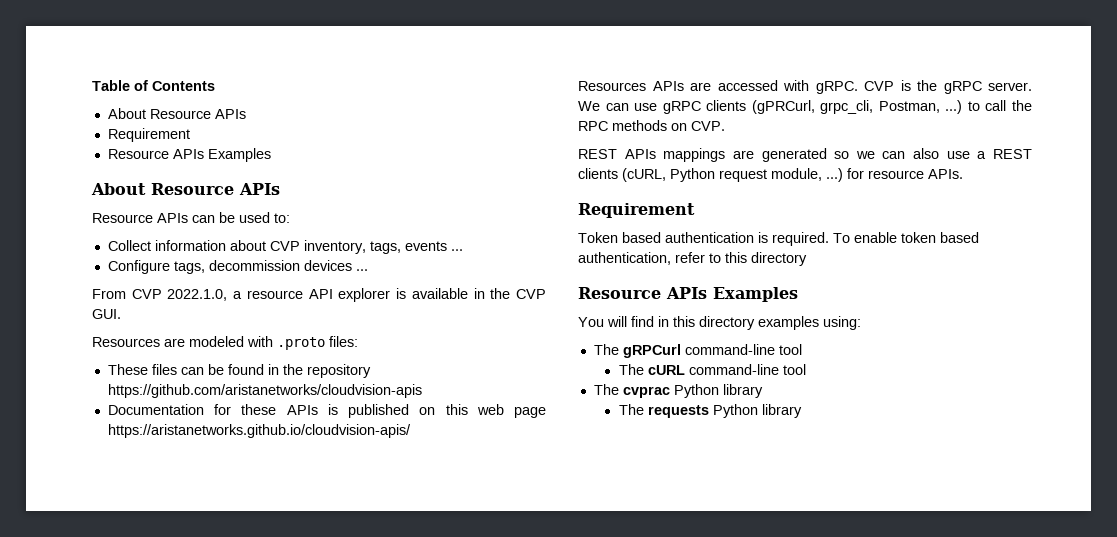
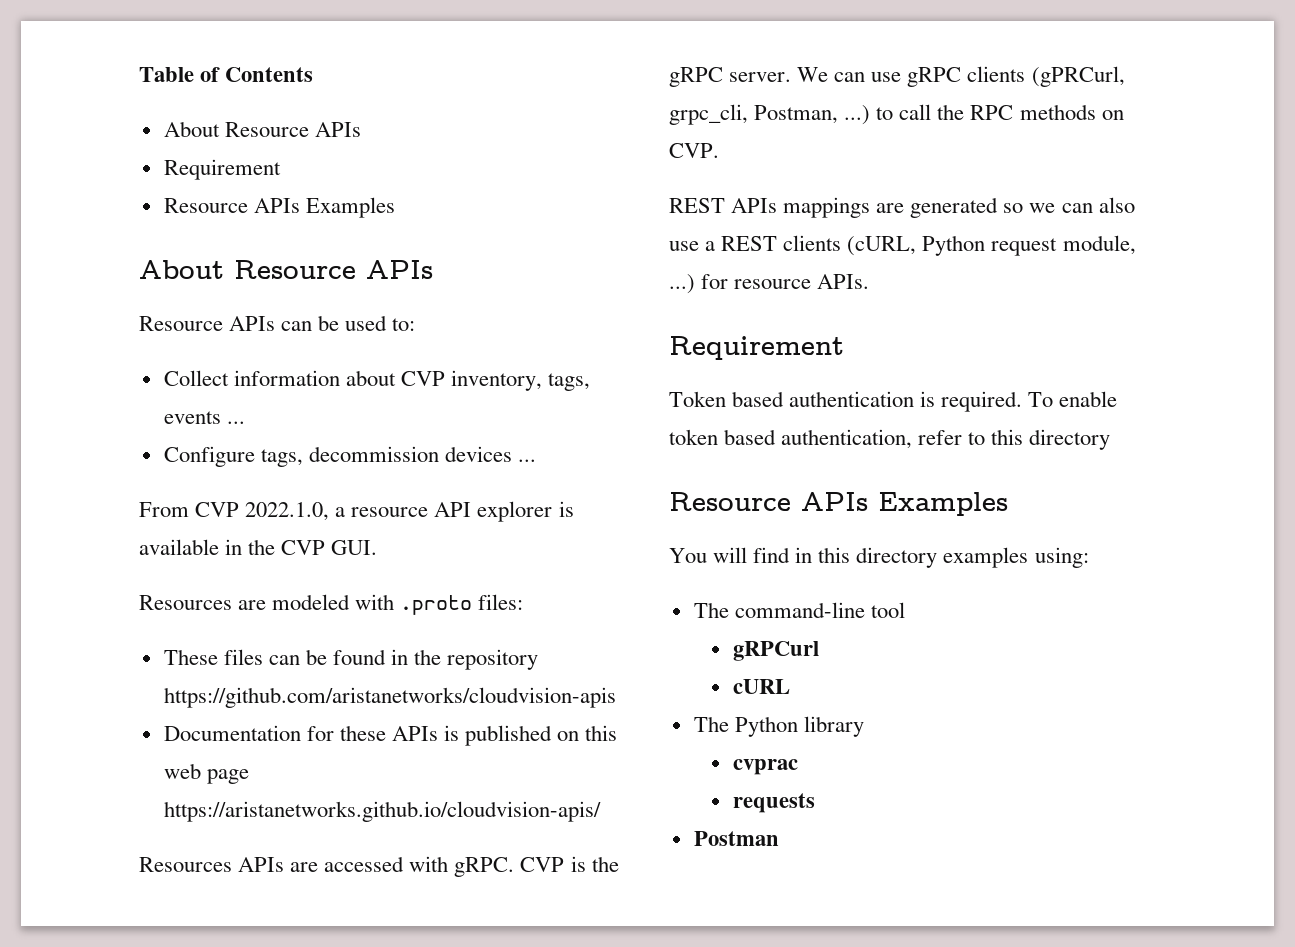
[622,344,802,358] [618,364,644,375] gRPCurl command-line tool // The -> [734,602,905,618] [732,641,819,661] command-line tool // gRPCurl //
[688,364,806,375] [593,384,670,398] command-line tool // The cvprac -> [693,716,729,732] // The
[618,404,644,415] The -> [732,759,798,775] cvprac //
[712,404,802,418] Python library -> [693,831,779,846] // Postman

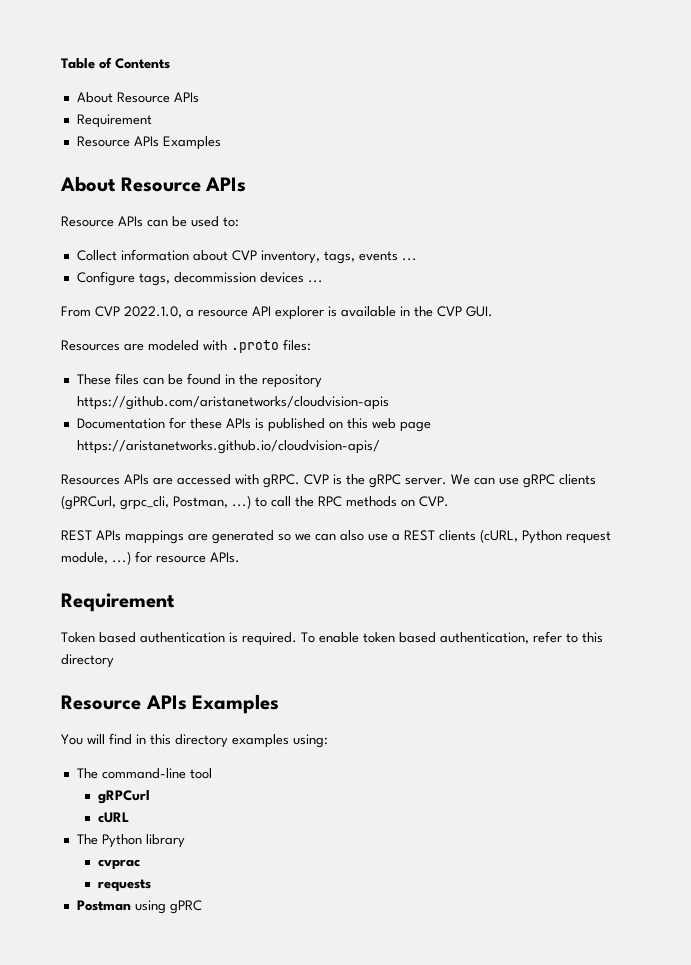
(779, 838) none -> [134,900,202,914] using gPRC

